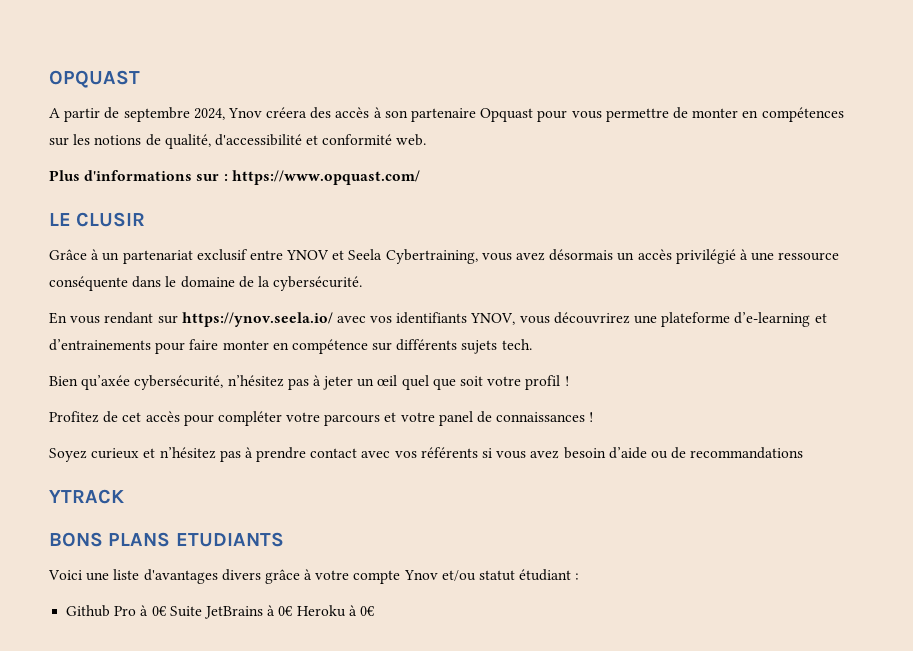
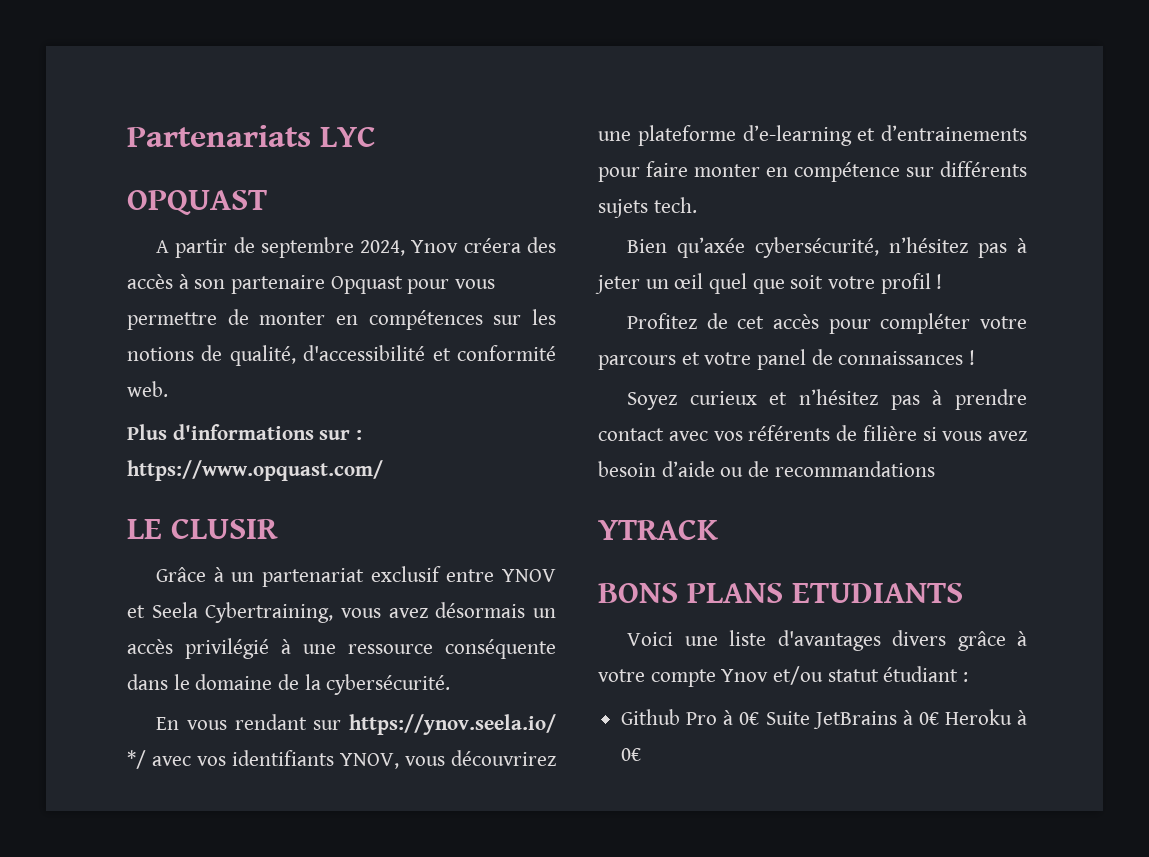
(49, 79) none -> [127,125,376,147] Partenariats LYC //
(333, 319) none -> [127,750,146,769] */
(478, 452) none -> [836,425,917,441] de filière

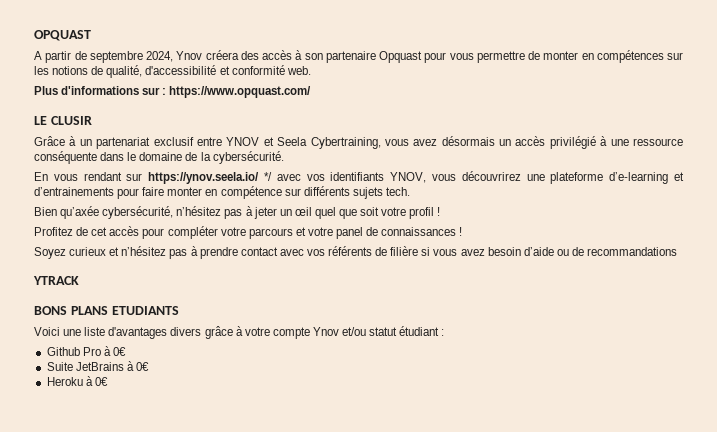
[127,125,376,147] Partenariats LYC // -> (34, 35) none
(760, 718) none -> (126, 351) //
(939, 718) none -> (149, 366) //

